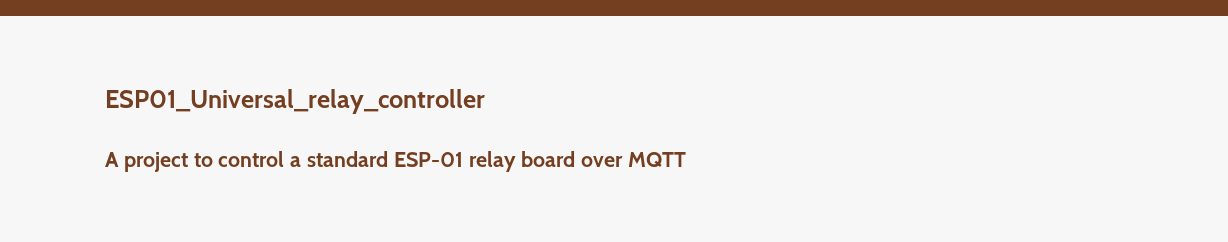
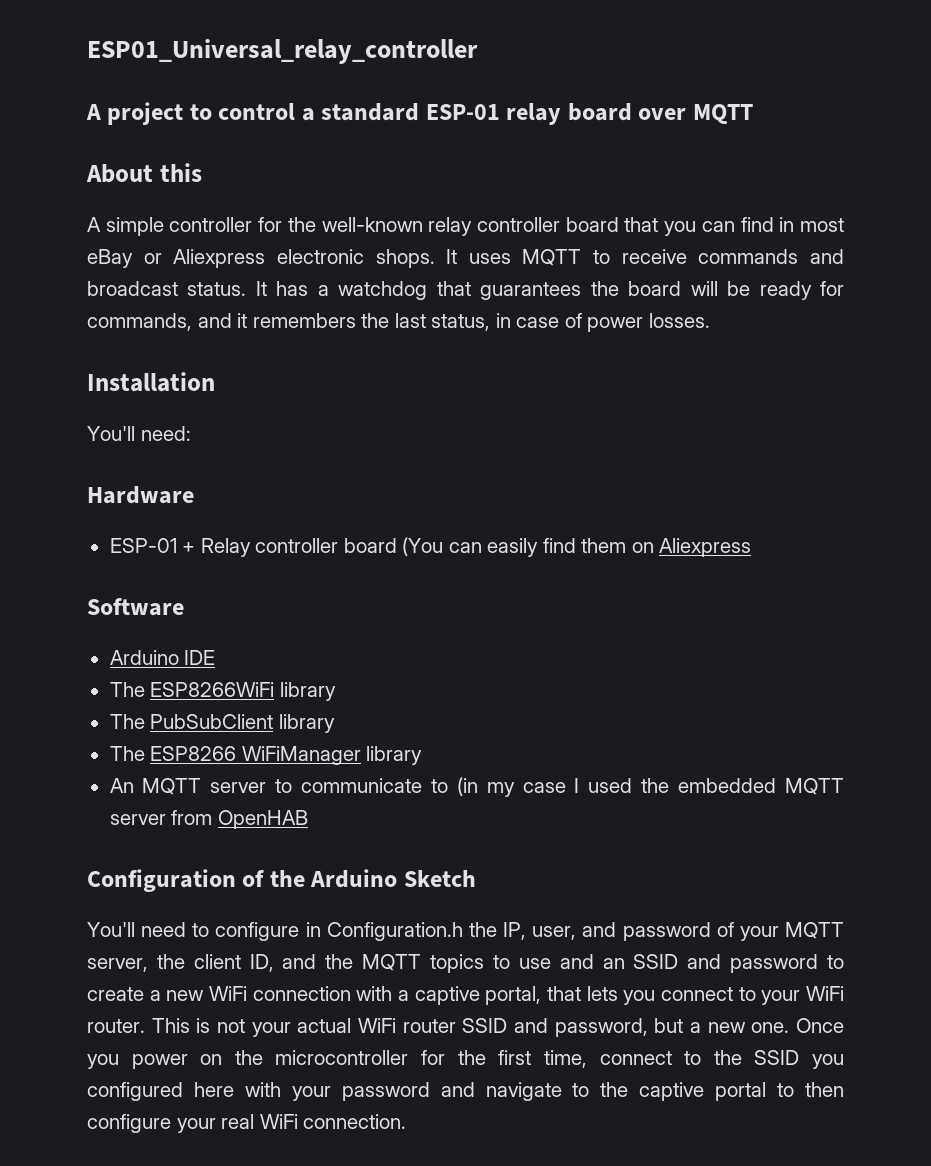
(687, 159) none -> [86,163,202,183] [87,217,844,236] [87,249,844,268] [87,281,844,300] [87,313,710,332] [87,372,215,392] [87,426,191,441] [87,486,194,504] [109,537,752,557] [87,598,184,616] [109,650,216,665] [109,682,336,701] [109,714,335,733] [109,746,423,765] [109,777,845,797] [109,810,308,829] [87,869,476,892] [87,922,845,941] [87,954,845,973] [87,986,844,1005] [87,1018,844,1037] [87,1050,845,1069] [87,1082,844,1101] [87,1114,407,1133] // About this // A simple controller for the well-known relay controller board that you can find in most eBay or Aliexpress electronic shops. It uses MQTT to receive commands and broadcast status. It has a watchdog that guarantees the board will be ready for commands, and it remembers the last status, in case of power losses. // Installation // You'll need: // Hardware // ESP-01 + Relay controller board (You can easily find them on Aliexpress // Software // Arduino IDE // The ESP8266WiFi library // The PubSubClient library // The ESP8266 WiFiManager library // An MQTT server to communicate to (in my case I used the embedded MQTT server from OpenHAB // Configuration of the Arduino Sketch // You'll need to configure in Configuration.h the IP, user, and password of your MQTT server, the client ID, and the MQTT topics to use and an SSID and password to create a new WiFi connection with a captive portal, that lets you connect to your WiFi router. This is not your actual WiFi router SSID and password, but a new one. Once you power on the microcontroller for the first time, connect to the SSID you configured here with your password and navigate to the captive portal to then configure your real WiFi connection.

